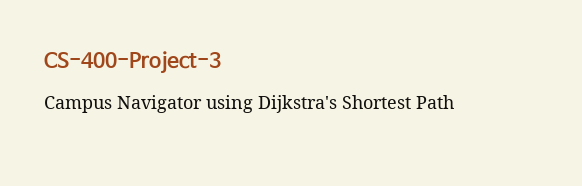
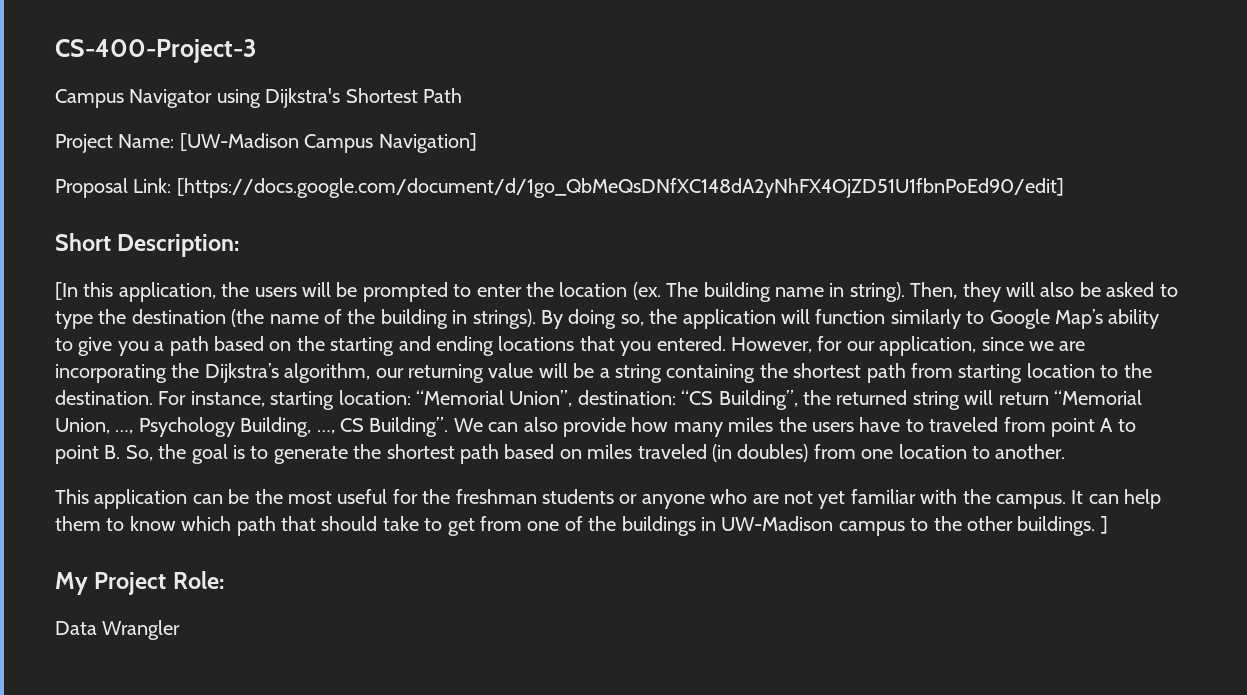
(454, 102) none -> [55,133,477,153] [55,178,1064,198] [55,233,240,257] [55,282,1178,302] [55,309,1160,329] [55,336,1086,356] [55,363,1152,383] [55,390,1142,410] [55,417,1136,437] [55,444,1066,464] [55,489,1162,509] [55,516,1108,536] [55,571,224,595] [55,620,181,640] // Project Name: [UW-Madison Campus Navigation] // Proposal Link: [https://docs.google.com/document/d/1go_QbMeQsDNfXC148dA2yNhFX4OjZD51U1fbnPoEd90/edit] // Short Description: // [In this application, the users will be prompted to enter the location (ex. The building name in string). Then, they will also be asked to type the destination (the name of the building in strings). By doing so, the application will function similarly to Google Map’s ability to give you a path based on the starting and ending locations that you entered. However, for our application, since we are incorporating the Dijkstra’s algorithm, our returning value will be a string containing the shortest path from starting location to the destination. For instance, starting location: “Memorial Union”, destination: “CS Building”, the returned string will return “Memorial Union, …, Psychology Building, …, CS Building”. We can also provide how many miles the users have to traveled from point A to point B. So, the goal is to generate the shortest path based on miles traveled (in doubles) from one location to another. // This application can be the most useful for the freshman students or anyone who are not yet familiar with the campus. It can help them to know which path that should take to get from one of the buildings in UW-Madison campus to the other buildings. ] // My Project Role: // Data Wrangler

